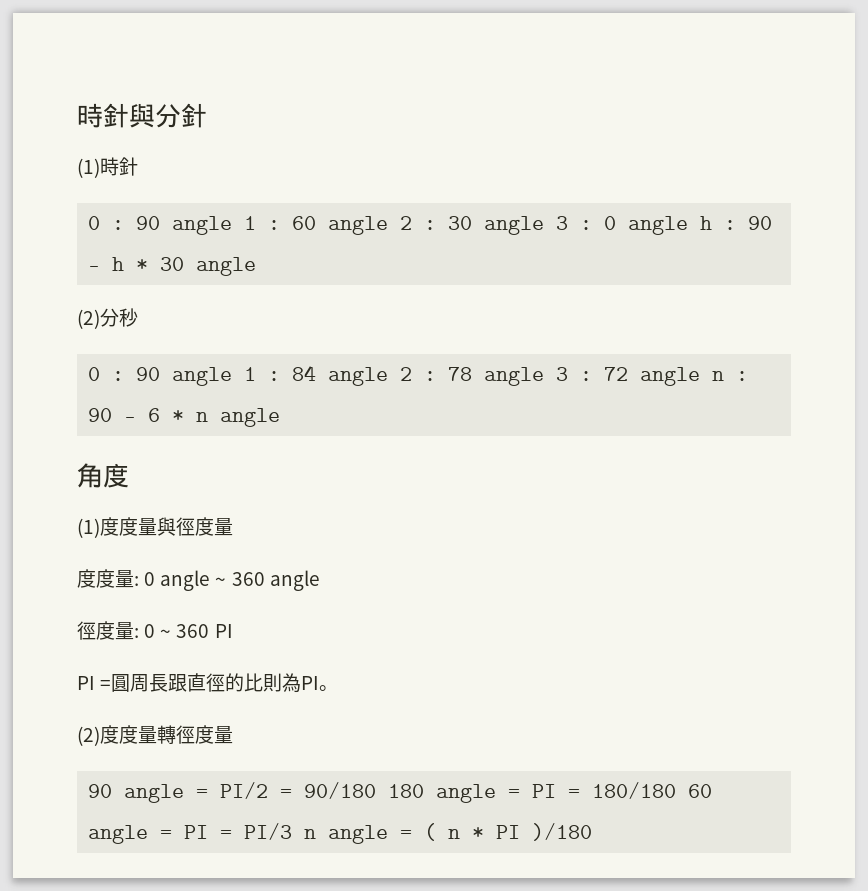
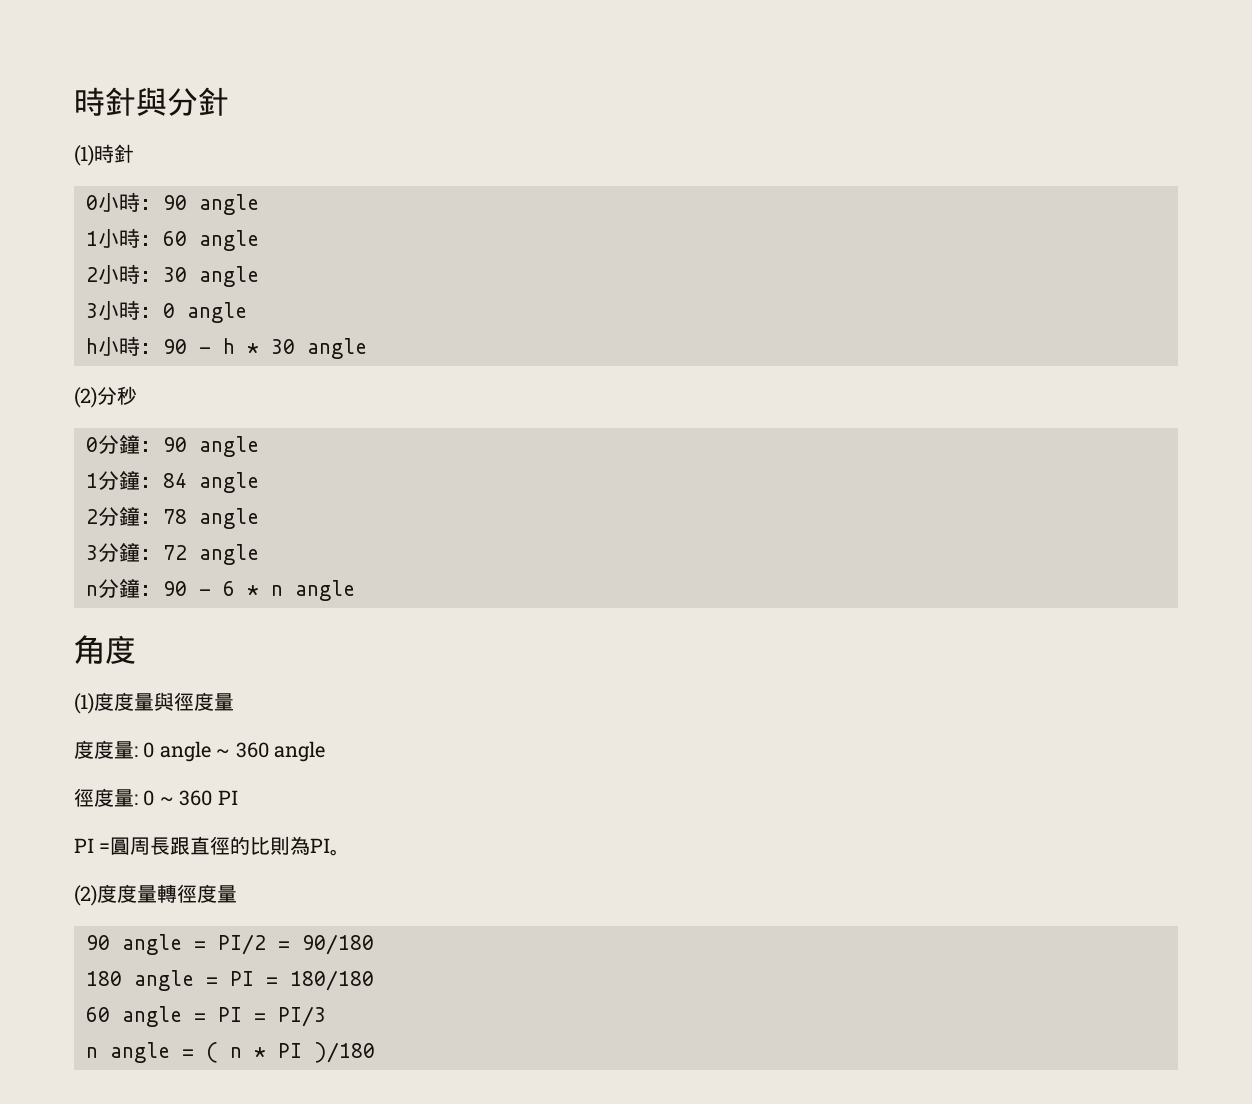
[112,216,257,235] : 90 angle 1 -> [98,192,259,215] [86,228,140,248] 小時: 90 angle // 1小時
[400,216,413,230] 2 -> [86,264,140,284] // 2小時
[556,216,713,235] 3 : 0 angle h -> [86,300,247,323] [86,336,140,356] // 3小時: 0 angle // h小時
[112,367,257,386] : 90 angle 1 -> [98,435,259,457] [86,471,140,490] 分鐘: 90 angle // 1分鐘
[400,367,413,381] 2 -> [86,507,140,526] // 2分鐘
[556,367,569,381] 3 -> [86,543,140,562] // 3分鐘
[712,371,725,381] n -> [86,579,140,598] // n分鐘
(377, 790) none -> (374, 944) //
(677, 790) none -> (374, 980) //
(293, 831) none -> (326, 1016) //

